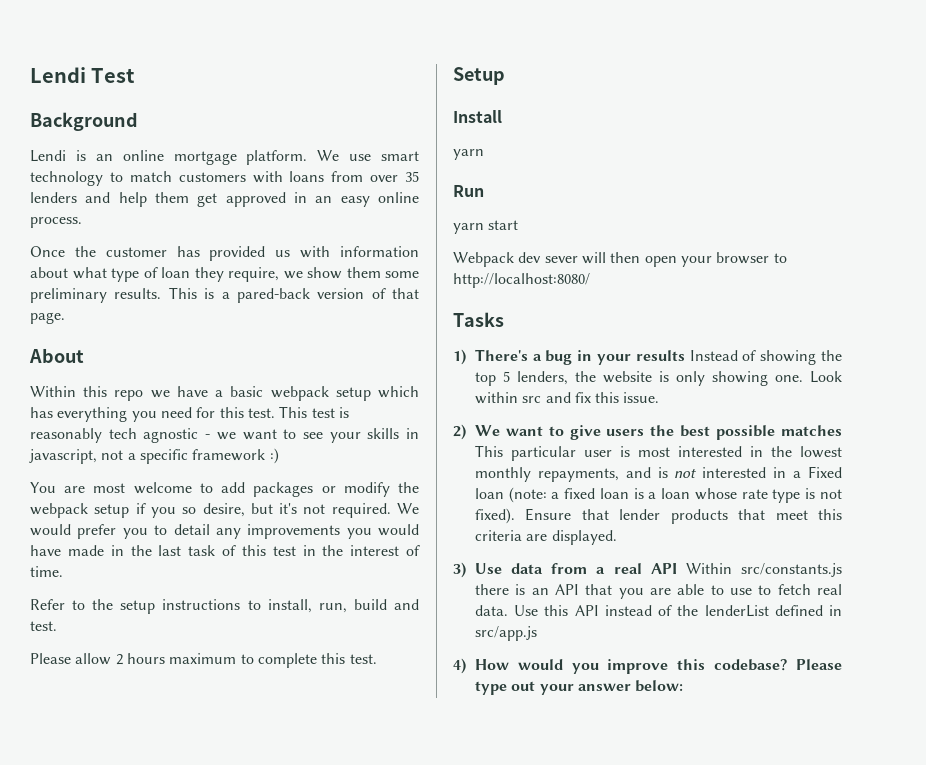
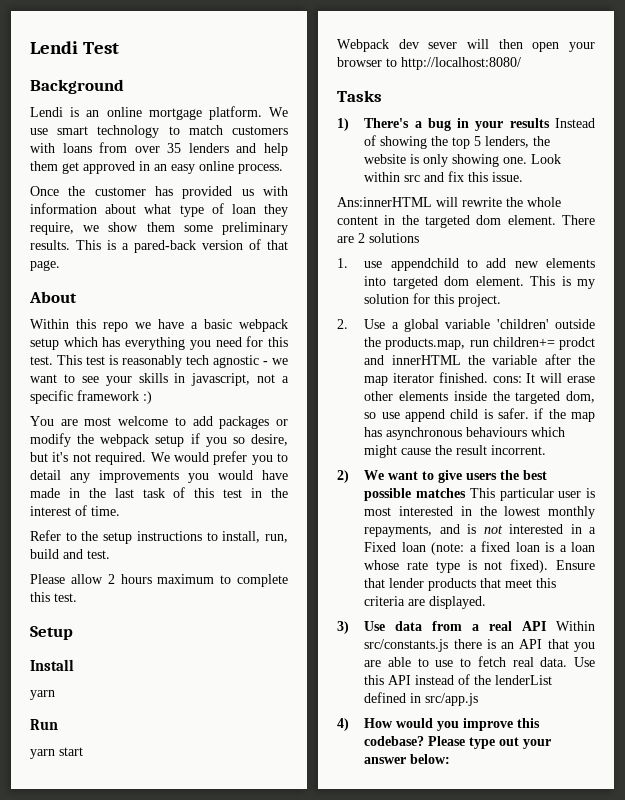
(660, 397) none -> [337,197,561,207] [337,215,595,228] [337,233,419,243] [337,258,595,271] [364,276,595,289] [364,293,502,307] [337,319,595,332] [364,337,595,350] [364,354,595,365] [364,372,595,386] [364,391,595,404] [364,408,595,422] [364,427,566,440] [364,445,547,458] // Ans:innerHTML will rewrite the whole content in the targeted dom element. There are 2 solutions // 1. use appendchild to add new elements into targeted dom element. This is my solution for this project. // 2. Use a global variable 'children' outside the products.map, run children+= prodct and innerHTML the variable after the map iterator finished. cons: It will erase other elements inside the targeted dom, so use append child is safer. if the map has asynchronous behaviours which might cause the result incorrent.

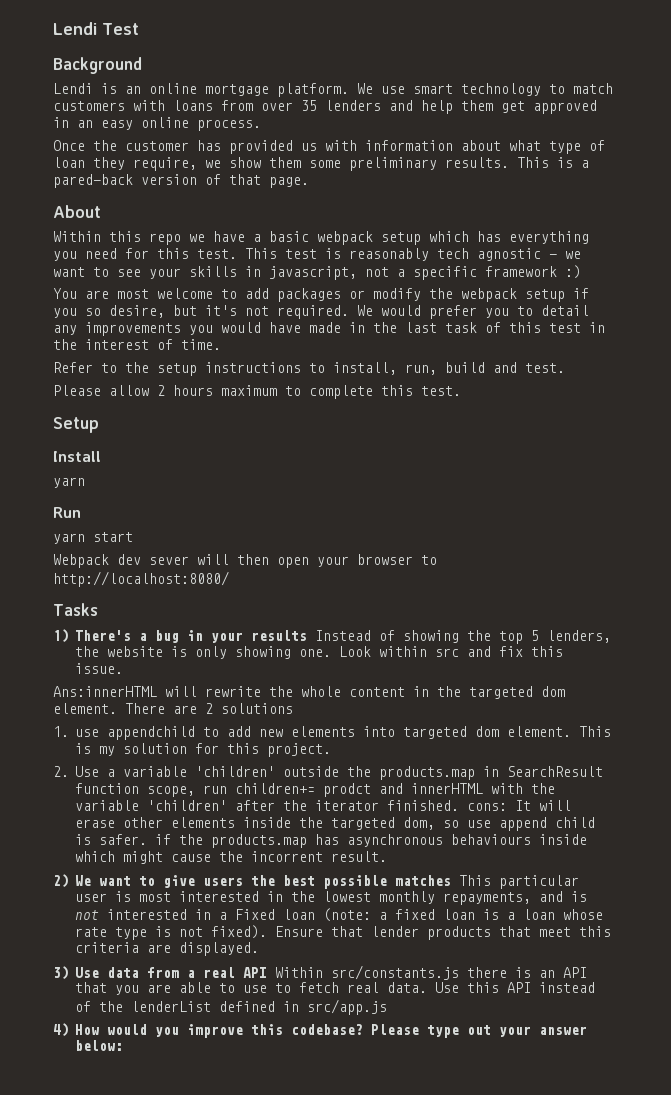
[403,319,439,332] global -> (115, 773) none
[385,337,466,350] products.map, -> [378,766,603,780] [74,783,195,797] products.map in SearchResult function scope,
(461, 360) none -> [490,783,523,794] with
(538, 360) none -> [146,800,227,811] 'children'
[364,376,389,386] map -> (307, 805) none
[571,412,595,422] map -> [210,834,307,848] products.map
(528, 432) none -> [538,834,587,845] inside
[456,445,547,455] result incorrent. -> [250,851,387,862] incorrent result.

